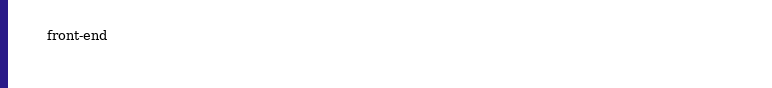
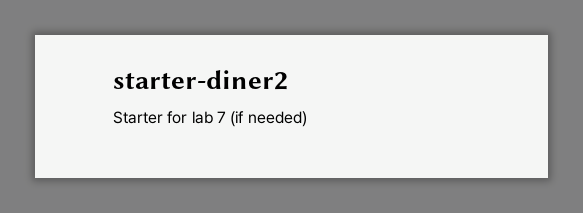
[47,30,107,40] front-end -> [113,70,288,90] [113,111,307,127] starter-diner2 // Starter for lab 7 (if needed)

